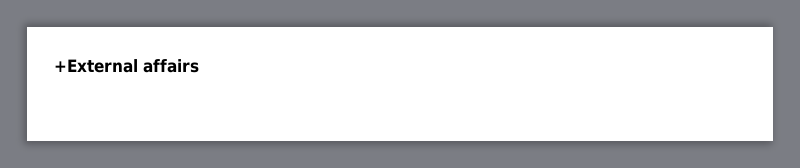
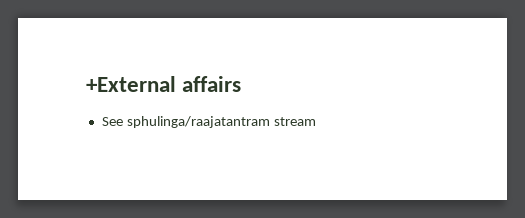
(199, 66) none -> [101,116,316,128] // See sphulinga/raajatantram stream

